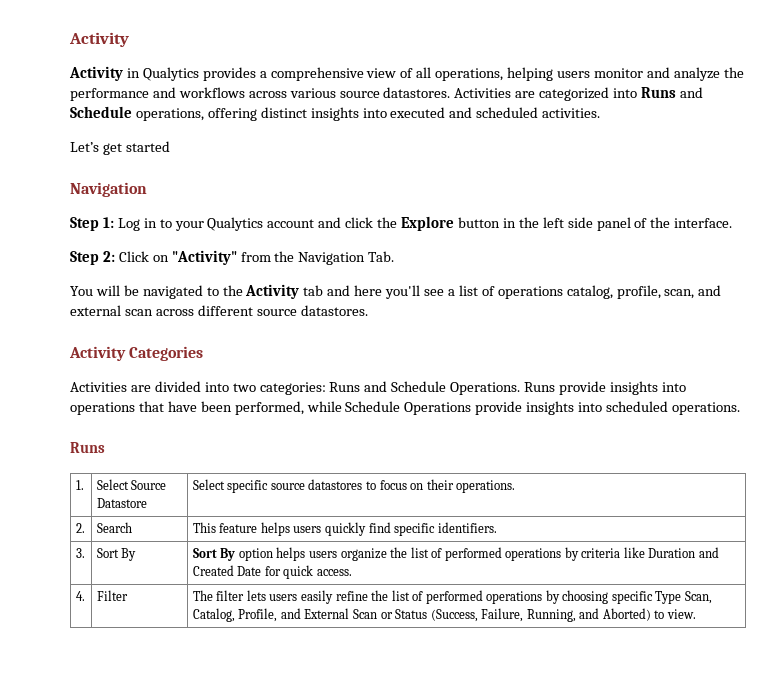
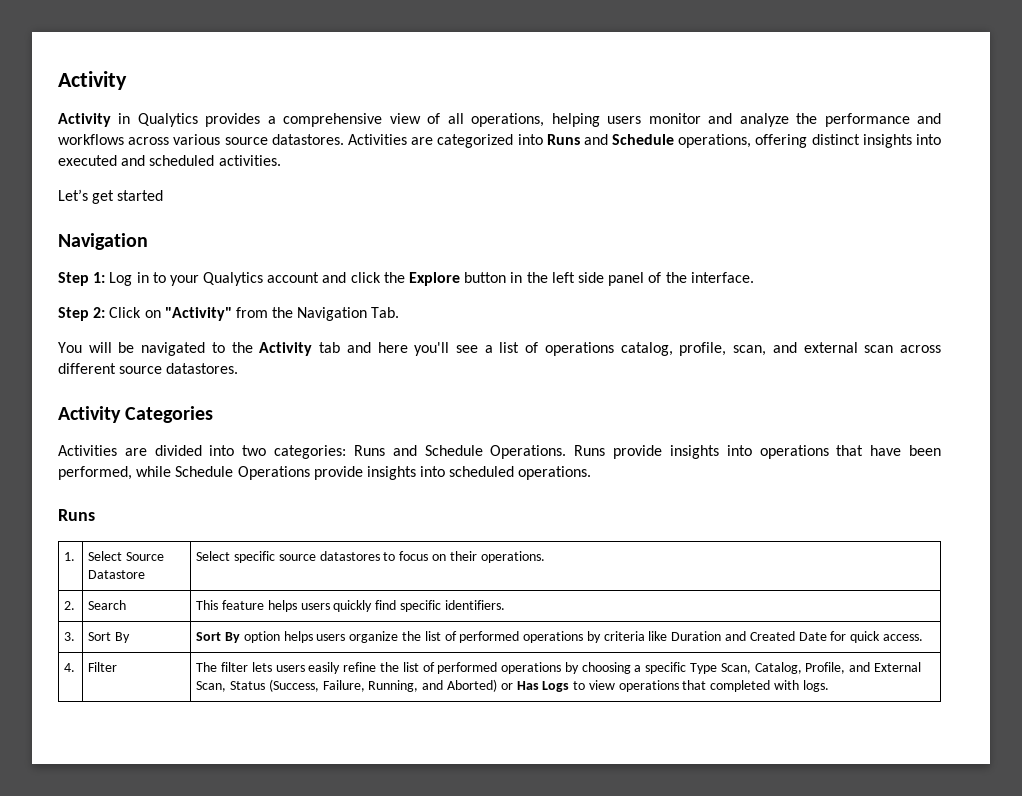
(609, 597) none -> [634,665,642,672] a
[352,609,393,619] Scan or -> [196,681,227,692] Scan,
[654,609,696,619] to view. -> [500,680,829,692] or Has Logs to view operations that completed with logs.

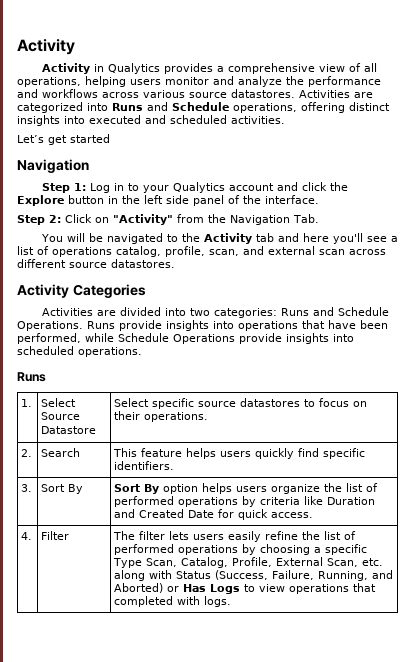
[849,662,871,672] and -> (273, 562) none
(227, 686) none -> [362,558,384,566] [114,570,173,581] etc. along with

